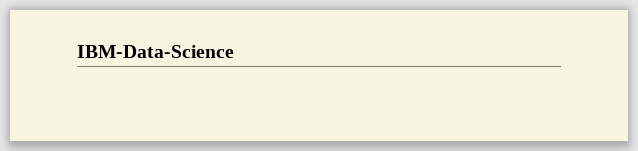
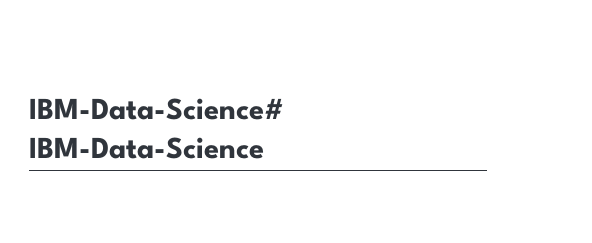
(77, 51) none -> [29,98,284,120] IBM-Data-Science#

